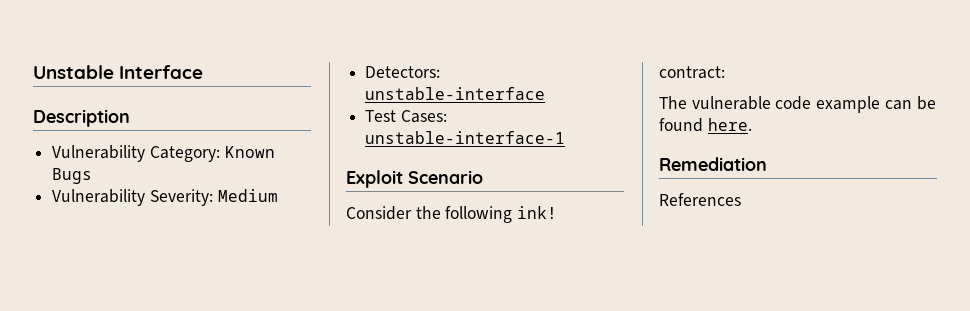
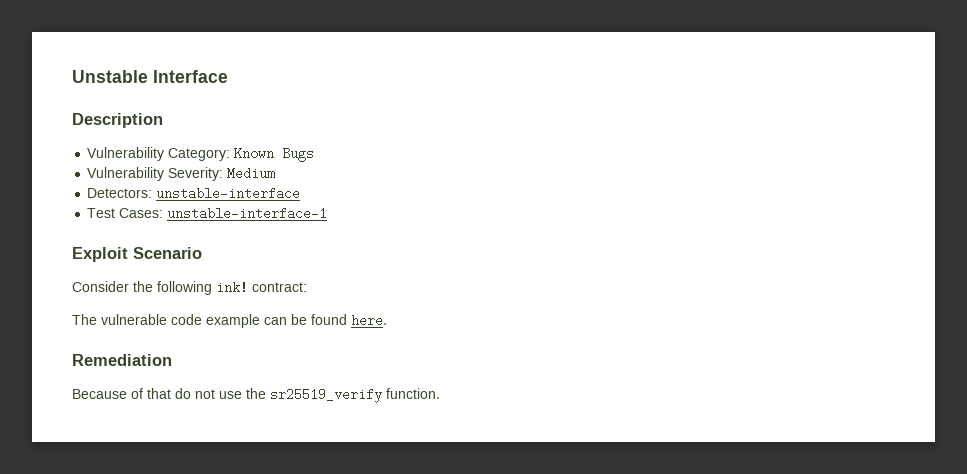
[659,193,741,206] References -> [72,388,440,403] Because of that do not use the sr25519_verify function.

